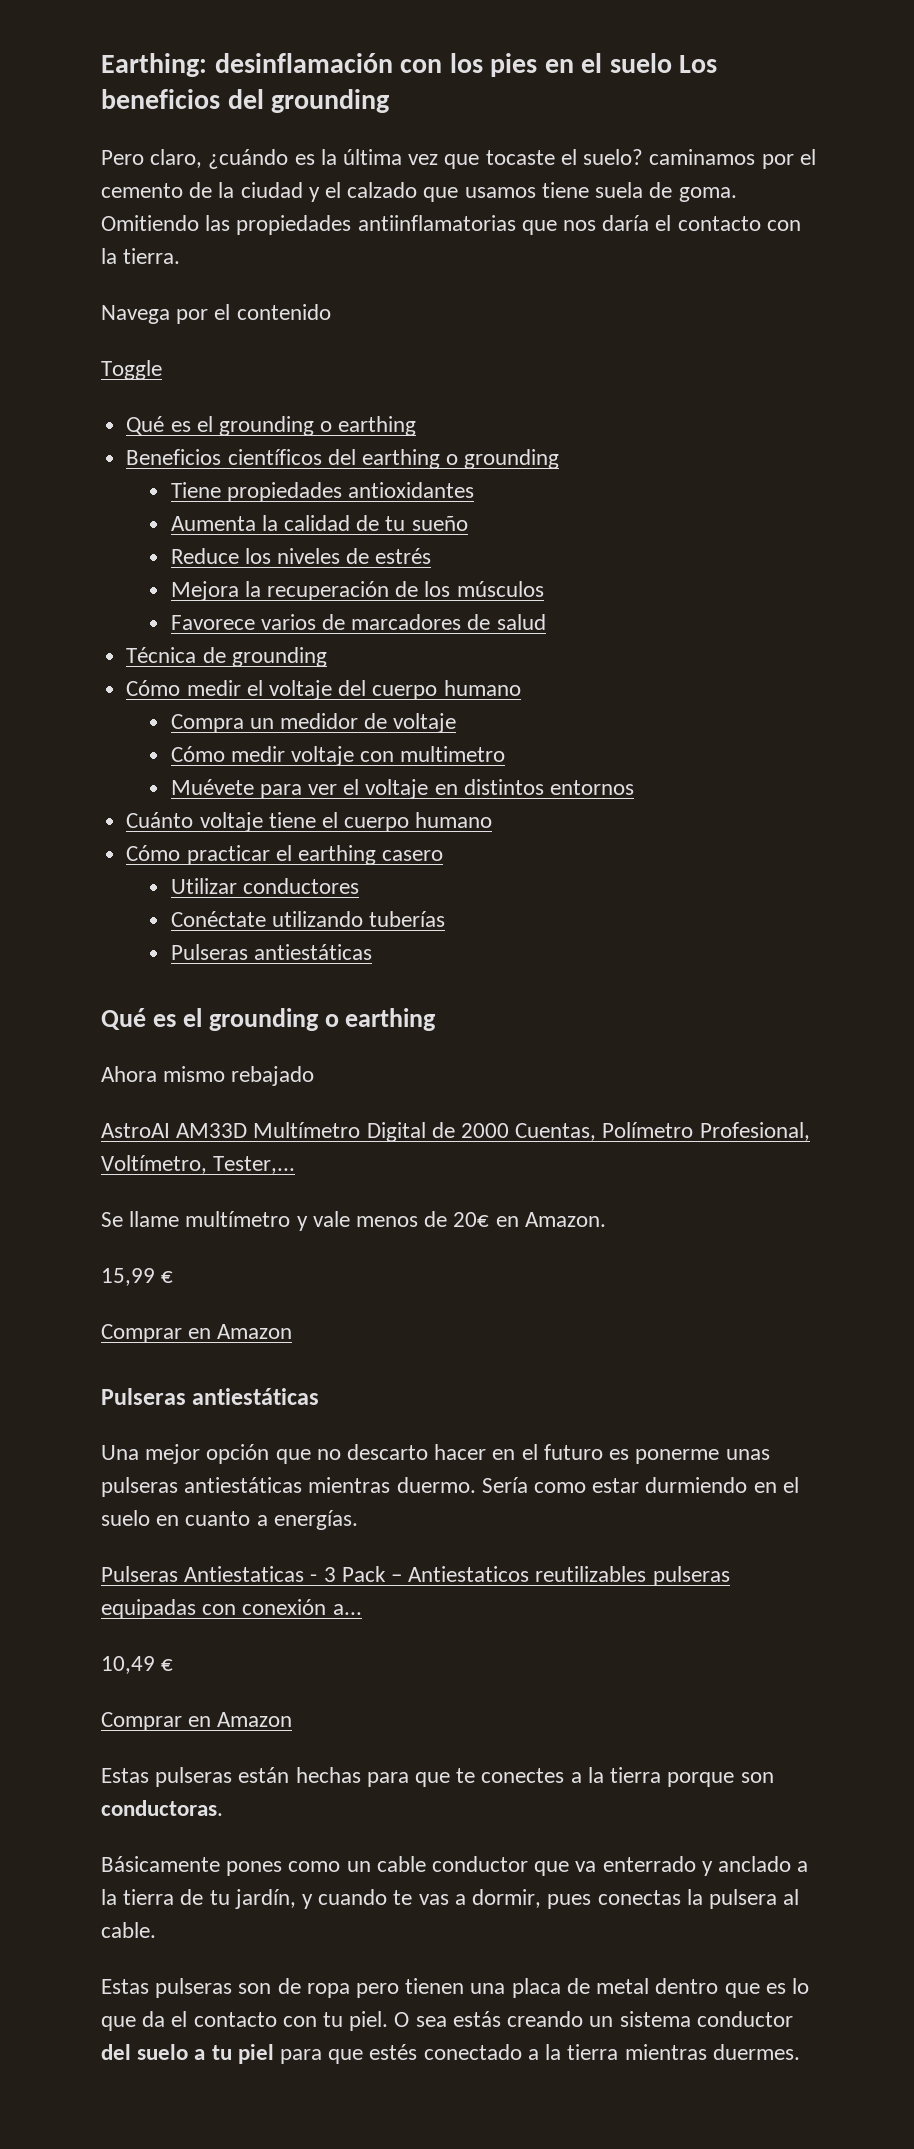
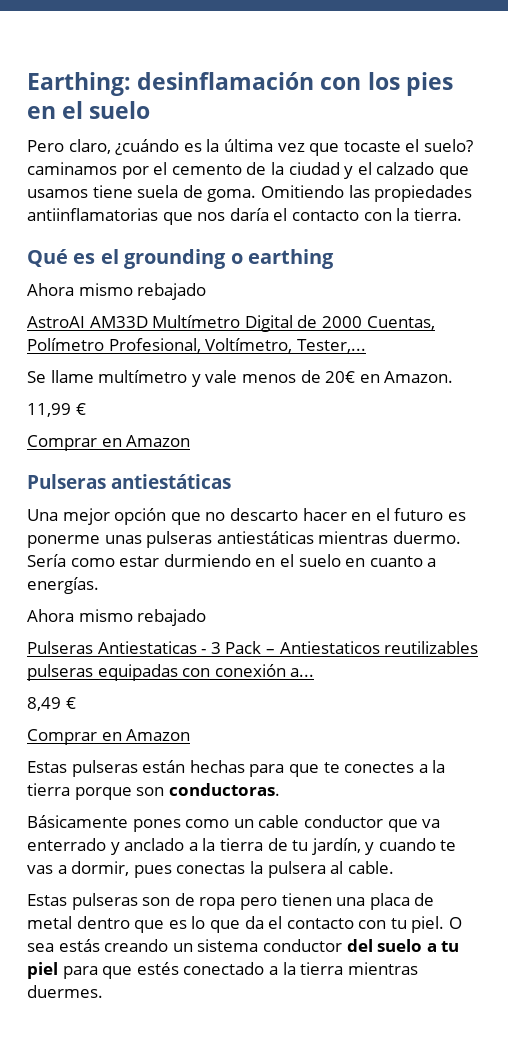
[679,55,718,73] [101,89,390,113] Los beneficios del grounding -> (151, 110) none
[101,304,331,324] [101,360,162,380] [126,416,417,436] [126,449,560,469] [170,482,475,502] [170,515,468,531] [170,548,432,564] [170,581,544,601] [170,614,546,630] [126,647,327,667] [126,680,521,700] [170,713,457,733] [170,746,506,766] [170,779,635,799] [126,812,493,832] [126,845,444,865] [170,878,359,894] [170,911,446,927] [170,944,372,960] // Navega por el contenido // Toggle // Qué es el grounding o earthing // Beneficios científicos del earthing o grounding // Tiene propiedades antioxidantes // Aumenta la calidad de tu sueño // Reduce los niveles de estrés // Mejora la recuperación de los músculos // Favorece varios de marcadores de salud // Técnica de grounding // Cómo medir el voltaje del cuerpo humano // Compra un medidor de voltaje // Cómo medir voltaje con multimetro // Muévete para ver el voltaje en distintos entornos // Cuánto voltaje tiene el cuerpo humano // Cómo practicar el earthing casero // Utilizar conductores // Conéctate utilizando tuberías // Pulseras antiestáticas -> (462, 214) none
[101,1268,155,1286] 15,99 -> [27,403,71,417] 11,99
(358, 1520) none -> [27,609,207,626] // Ahora mismo rebajado
[101,1656,155,1674] 10,49 -> [27,697,61,711] 8,49

